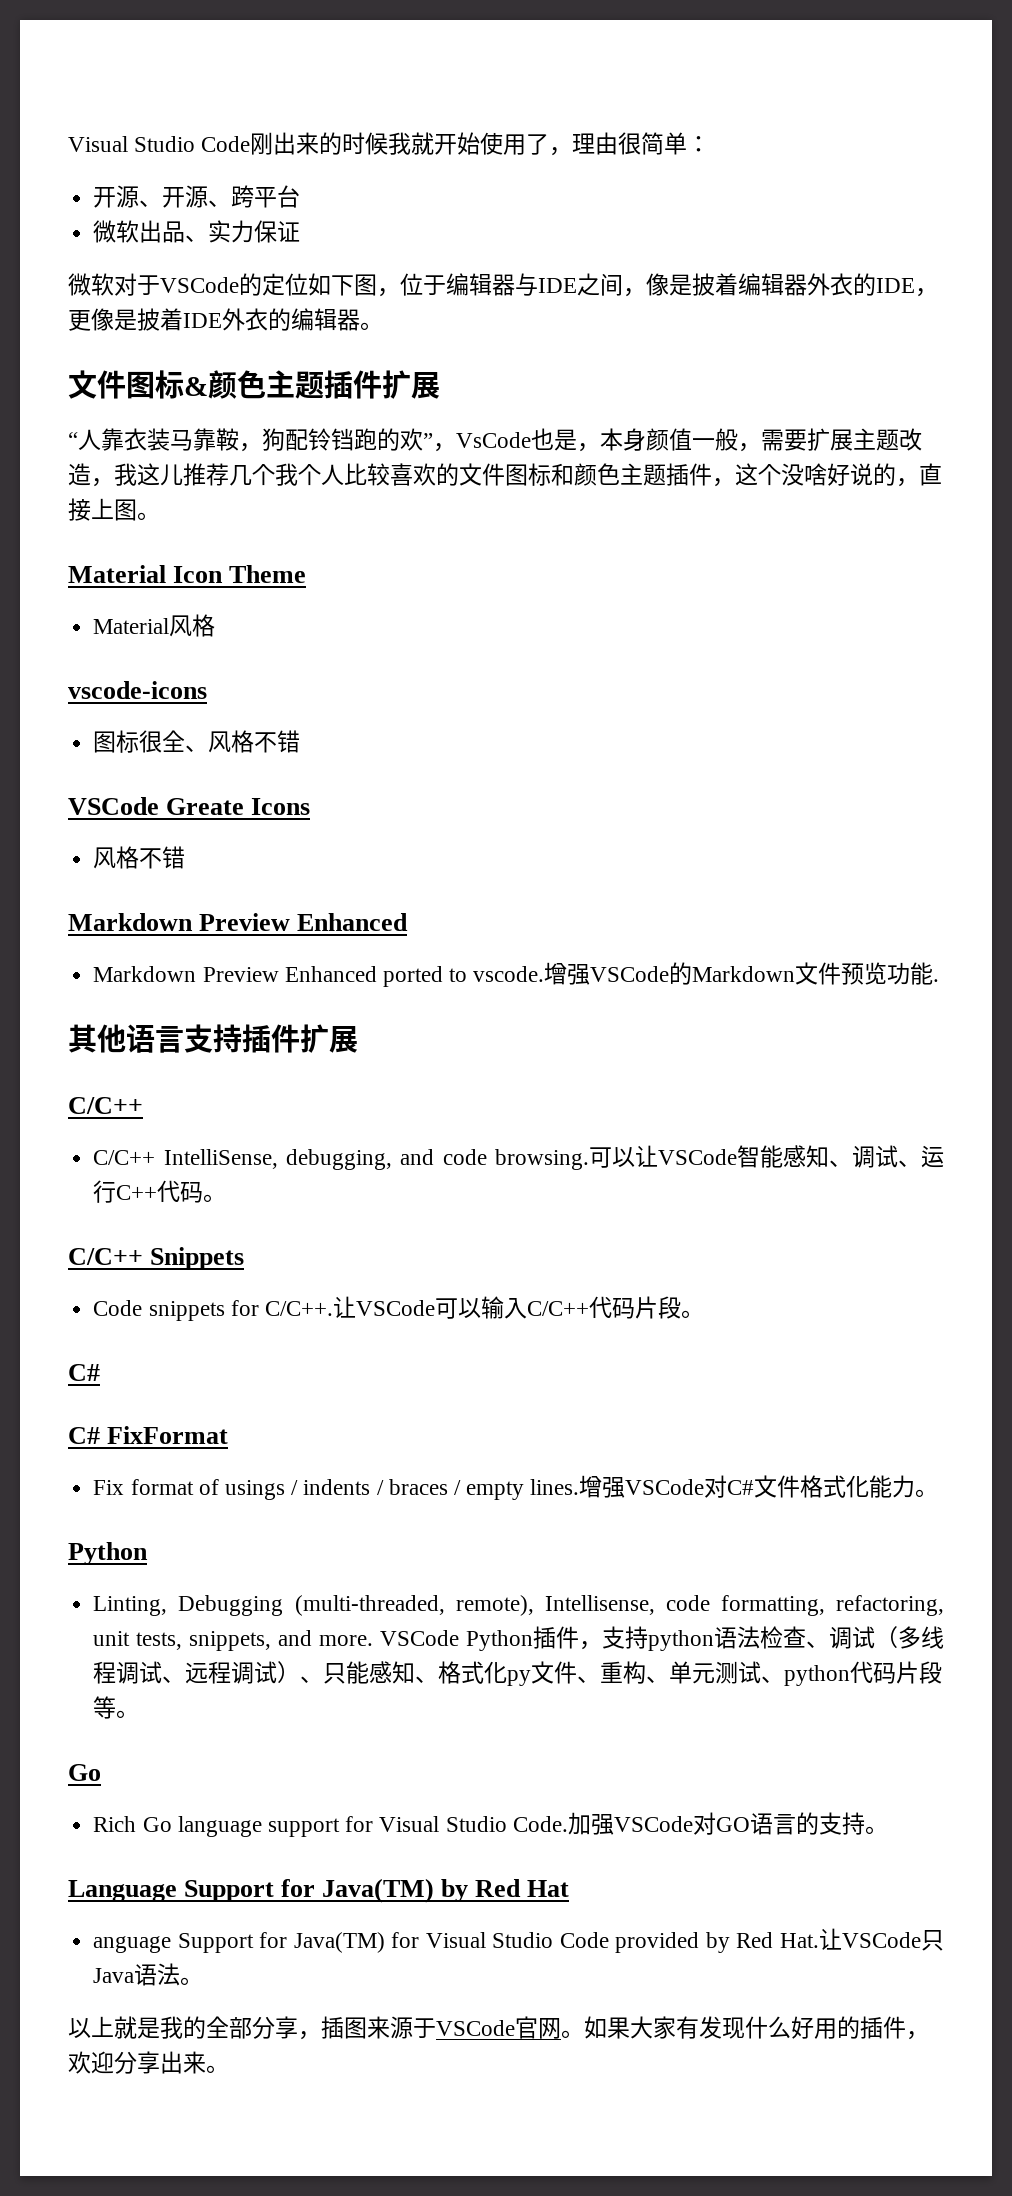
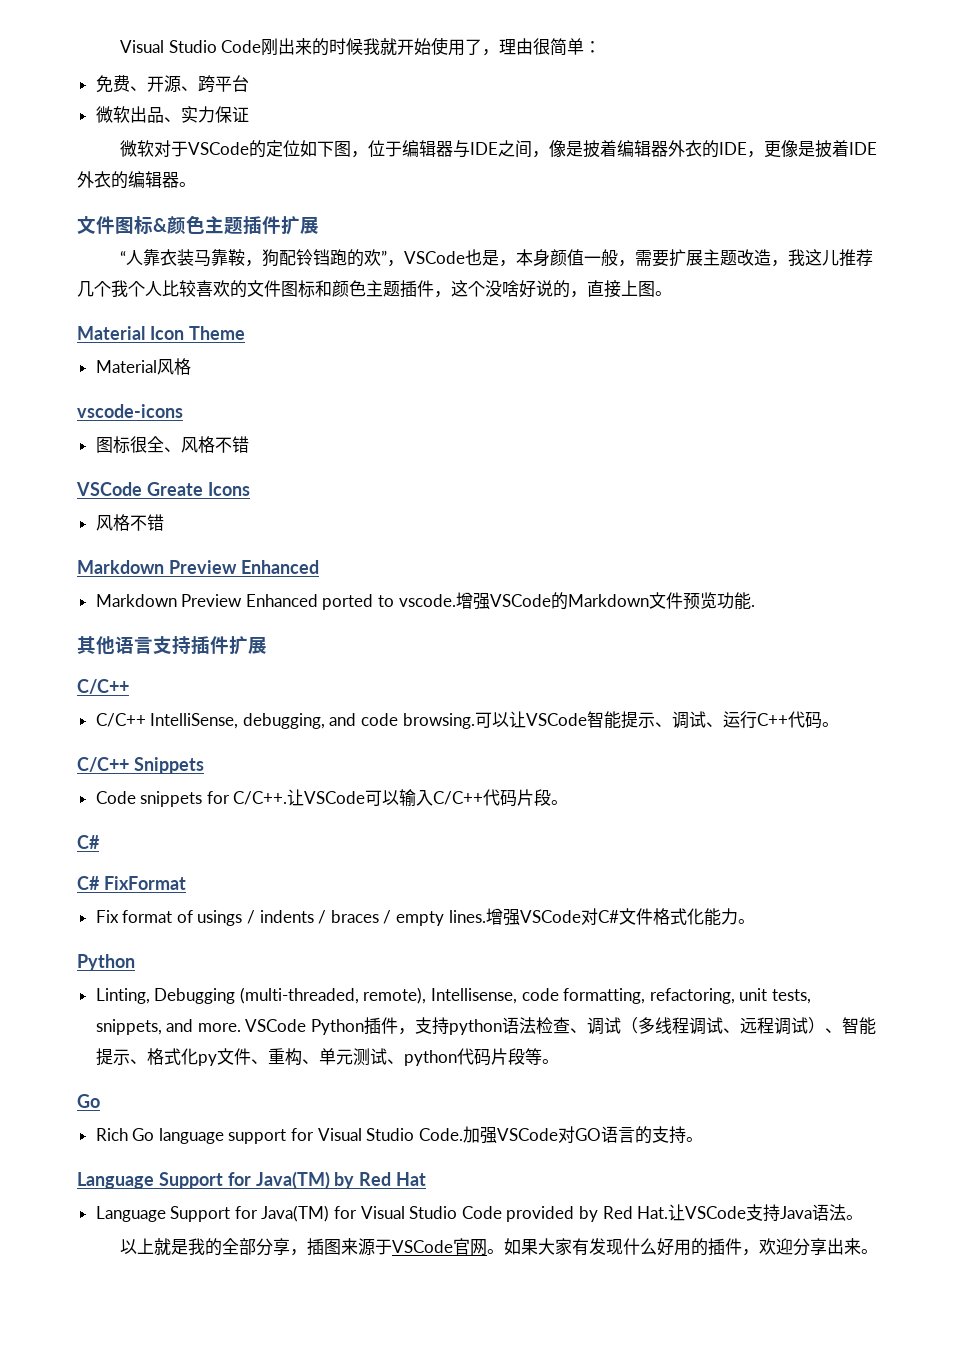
[93,185,140,208] 开源 -> [95,75,130,93] 免费
[456,432,531,448] VsCode -> [404,251,466,264] VSCode
[783,1145,829,1168] 感知 -> [620,711,655,729] 提示
[323,1661,416,1684] 只能感知 -> [842,1017,877,1035] [95,1048,130,1066] 智能提示
[93,1936,172,1953] anguage -> [95,1206,166,1222] Language
[920,1930,944,1951] 只 -> [746,1204,781,1222] 支持

